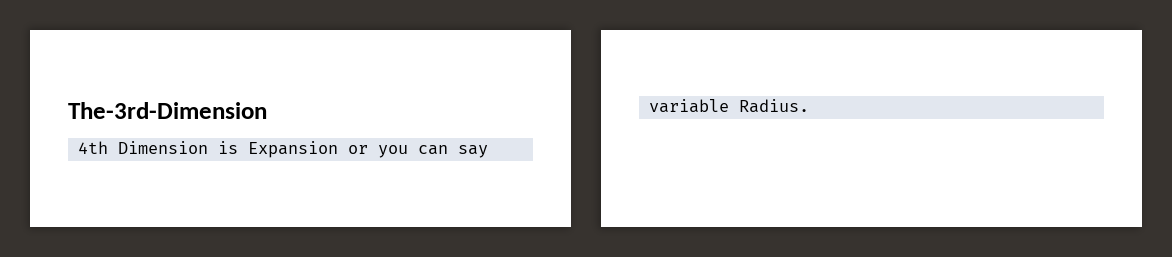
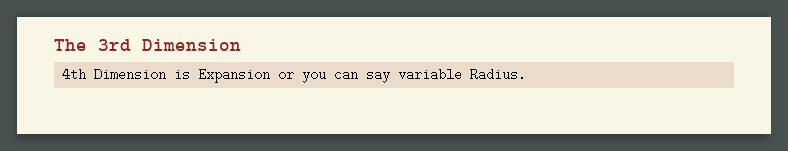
[68,102,267,119] The-3rd-Dimension -> [54,39,241,51] The 3rd Dimension

